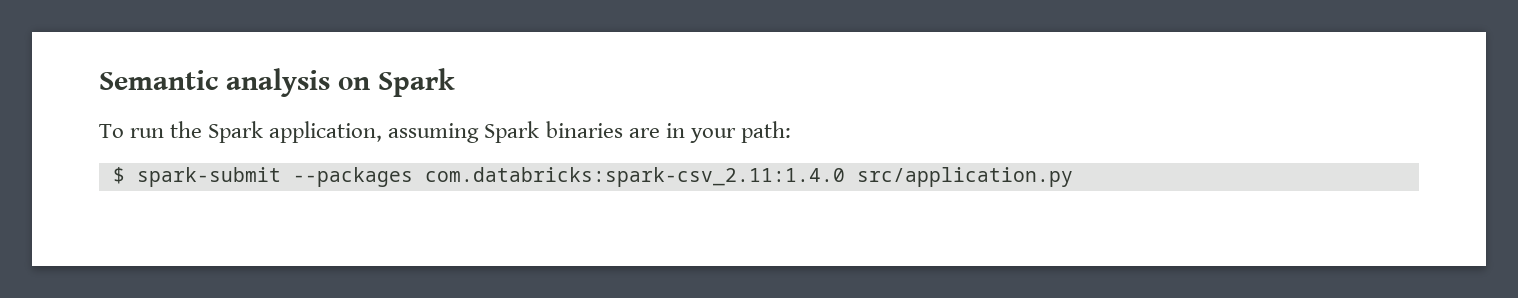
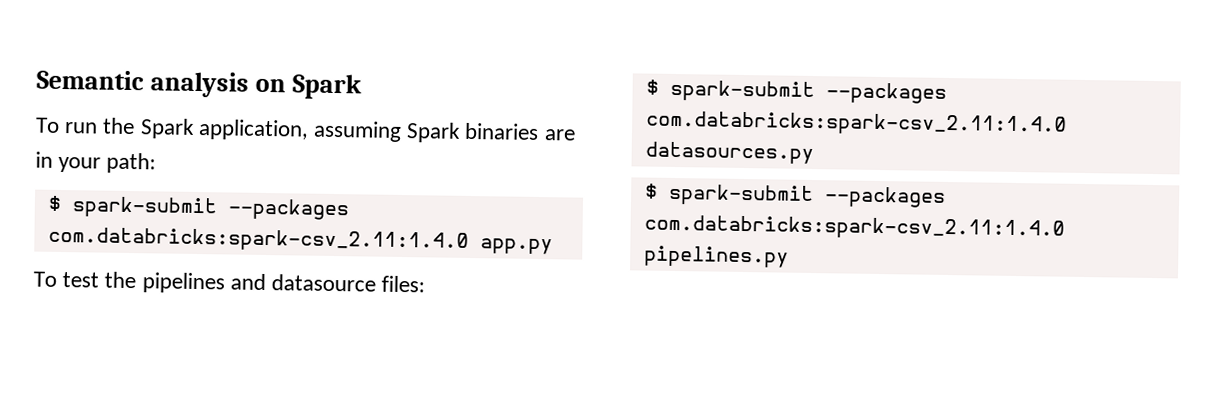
[856,167,1073,187] src/application.py -> [479,238,553,255] [33,271,426,294] [645,79,947,104] [645,110,1067,137] [644,141,814,165] [644,183,946,208] [643,214,1065,241] [643,245,789,268] app.py // To test the pipelines and datasource files: // $ spark-submit --packages com.databricks:spark-csv_2.11:1.4.0 datasources.py // $ spark-submit --packages com.databricks:spark-csv_2.11:1.4.0 pipelines.py

